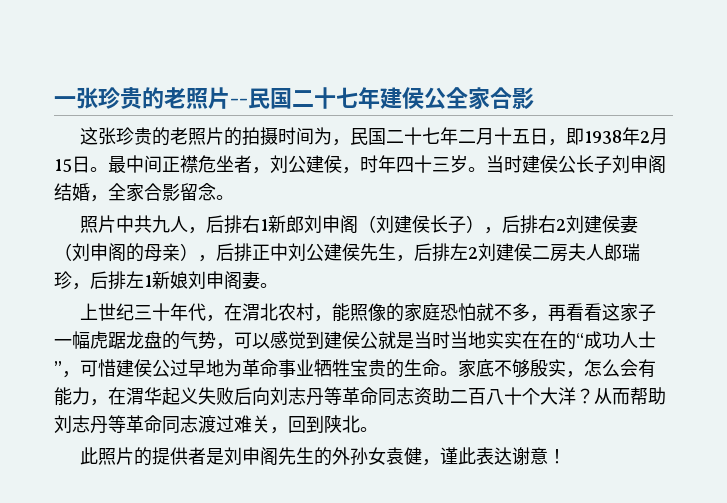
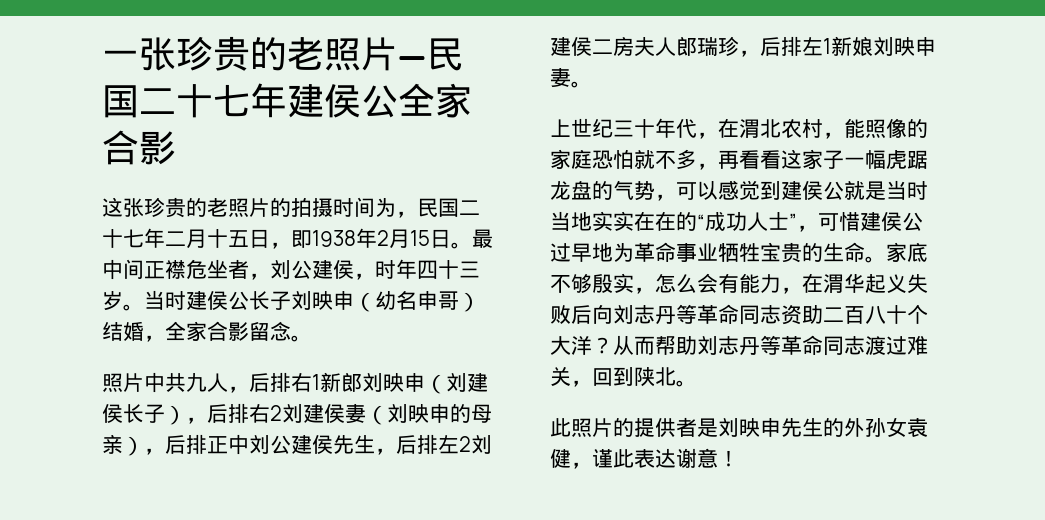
[230,98,248,106] -- -> [398,56,426,67] —
[630,155,666,174] 申阁 -> [312,291,480,312] 映申（幼名申哥）
[322,215,359,234] 申阁 -> [383,373,425,392] 映申
[90,243,126,262] 申阁 -> [408,404,450,423] 映申
[206,271,242,290] 申阁 -> [894,37,936,56] 映申
[242,447,279,466] 申阁 -> [739,418,781,437] 映申

